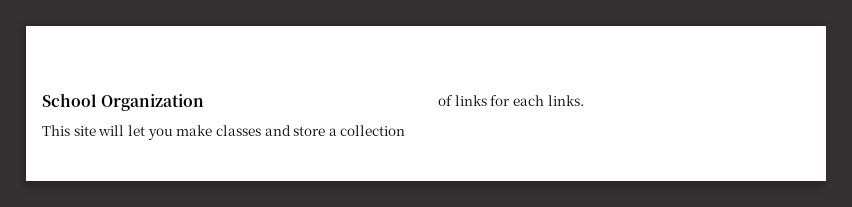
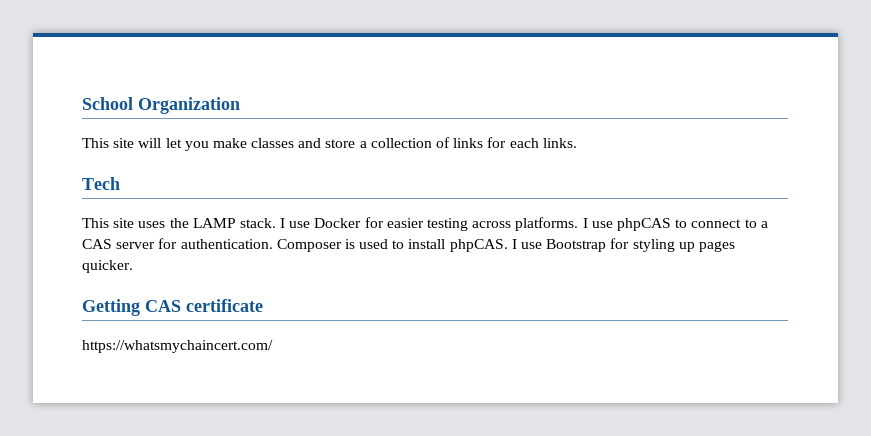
(584, 100) none -> [82,177,120,190] [82,217,768,231] [82,238,735,252] [82,260,133,273] [82,299,263,316] [82,340,273,353] // Tech // This site uses the LAMP stack. I use Docker for easier testing across platforms. I use phpCAS to connect to a CAS server for authentication. Composer is used to install phpCAS. I use Bootstrap for styling up pages quicker. // Getting CAS certificate // https://whatsmychaincert.com/

